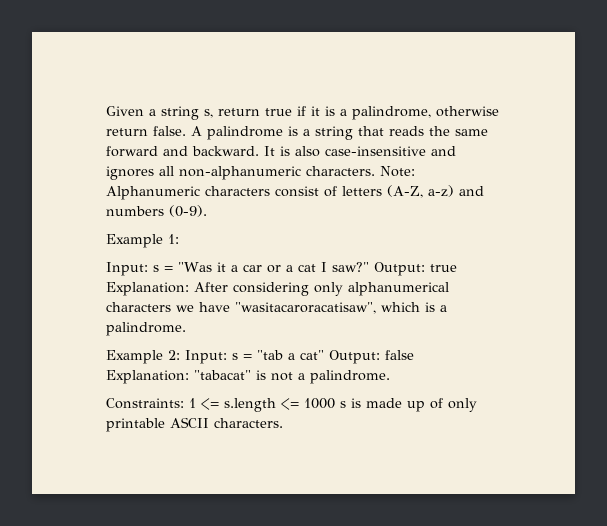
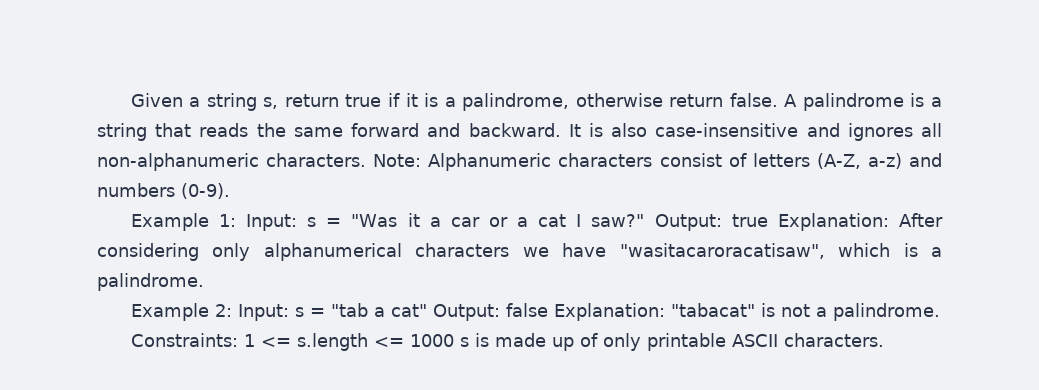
(179, 239) // -> (236, 220) none

